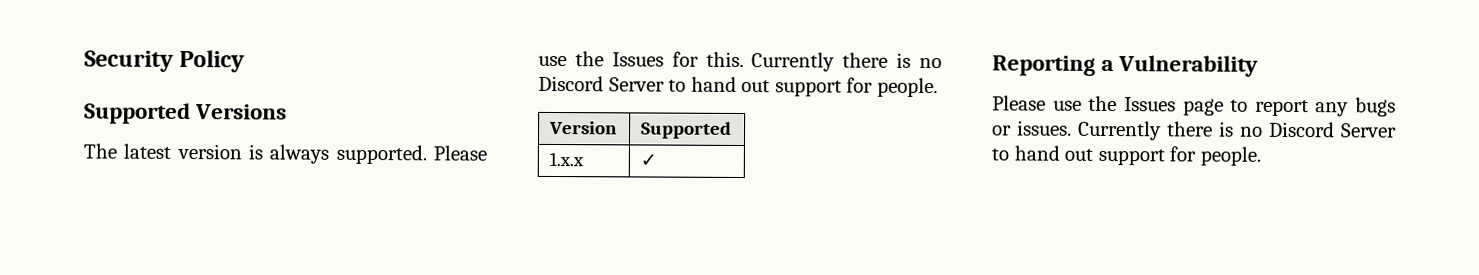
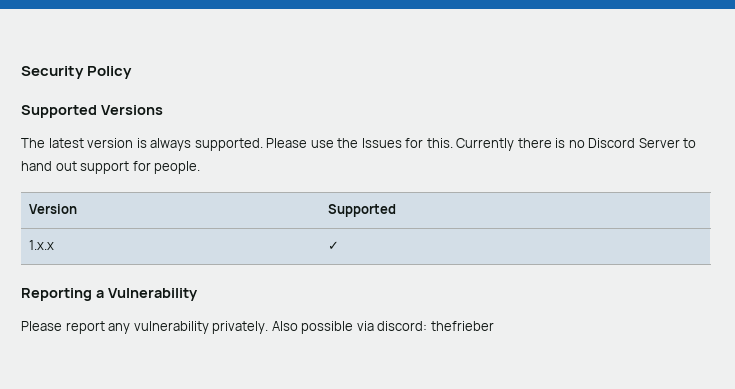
[1052,95,1396,117] [992,120,1397,141] [991,145,1261,166] use the Issues page to report any bugs or issues. Currently there is no Discord Server to hand out support for people. -> [65,321,494,334] report any vulnerability privately. Also possible via discord: thefrieber

